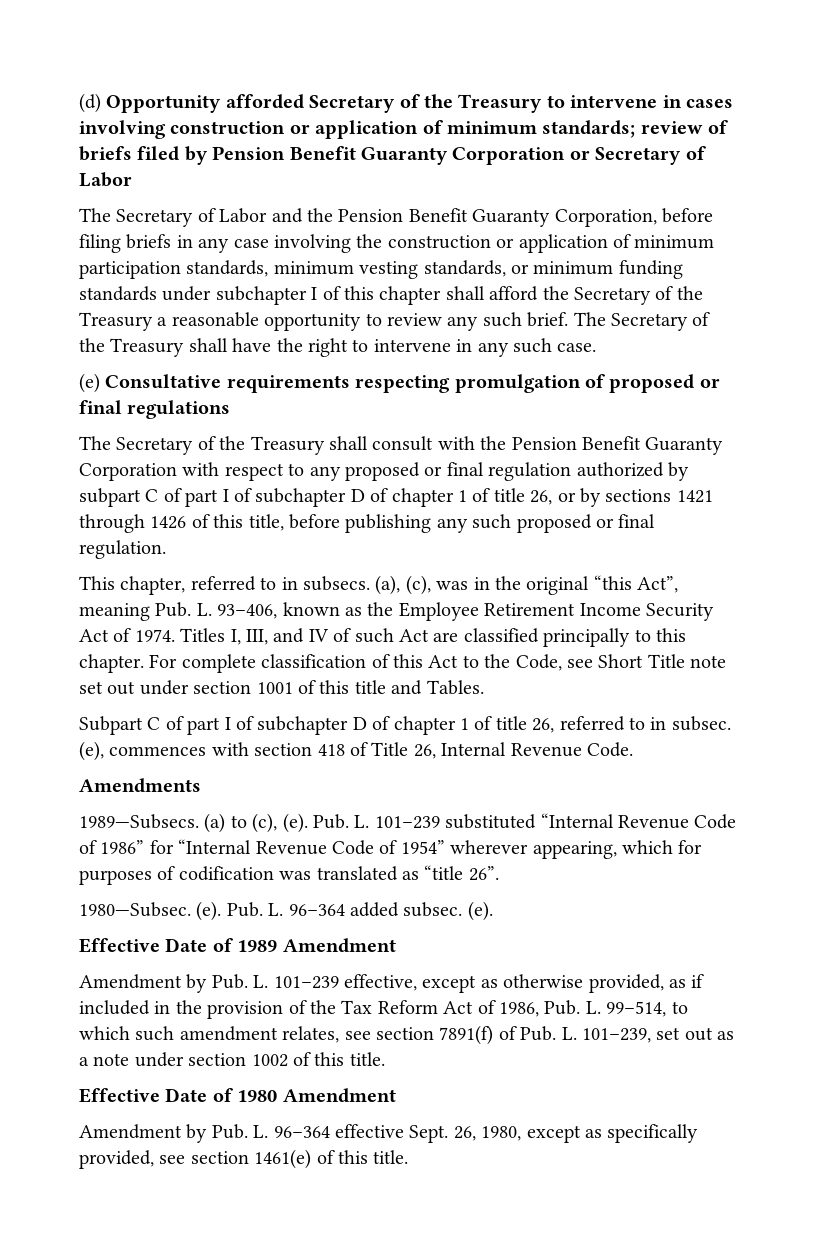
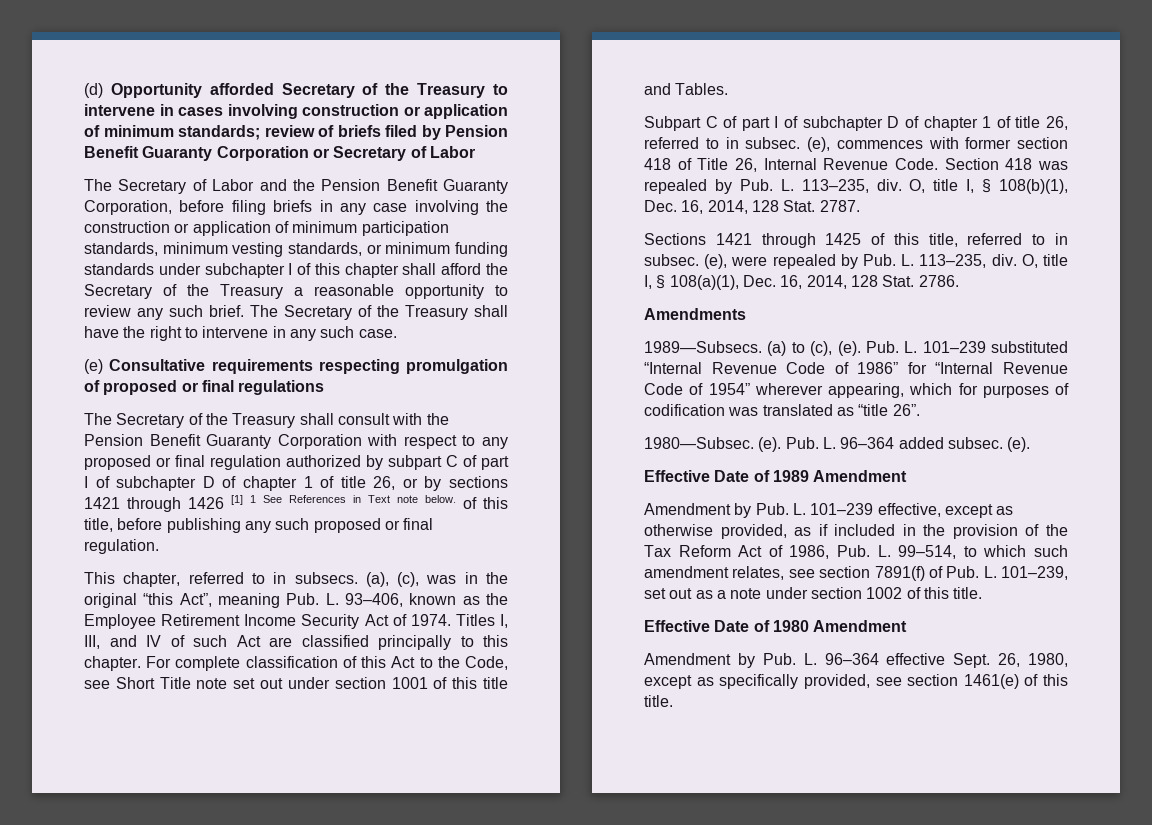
(187, 522) none -> [231,495,456,505] [1] 1 See References in Text note below.
(249, 749) none -> [965,137,1012,149] former
(633, 749) none -> [944,158,1068,170] [644,179,1068,194] [644,200,860,214] [644,233,1068,248] [644,254,1068,269] [644,275,959,290] Section 418 was repealed by Pub. L. 113–235, div. O, title I, § 108(b)(1), Dec. 16, 2014, 128 Stat. 2787. // Sections 1421 through 1425 of this title, referred to in subsec. (e), were repealed by Pub. L. 113–235, div. O, title I, § 108(a)(1), Dec. 16, 2014, 128 Stat. 2786.

